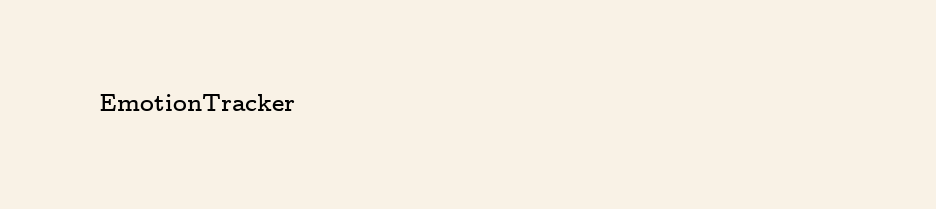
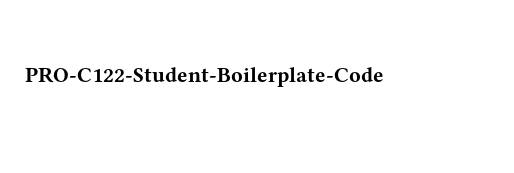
[99,94,295,111] EmotionTracker -> [25,67,384,87] PRO-C122-Student-Boilerplate-Code

